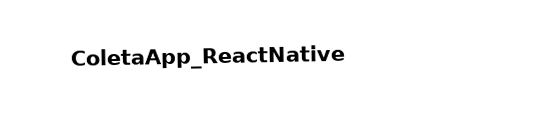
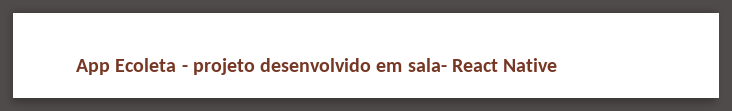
[70,44,346,71] ColetaApp_ReactNative -> [76,58,558,75] App Ecoleta - projeto desenvolvido em sala- React Native

